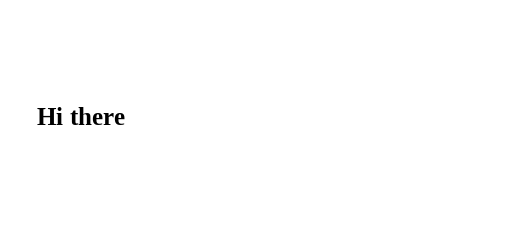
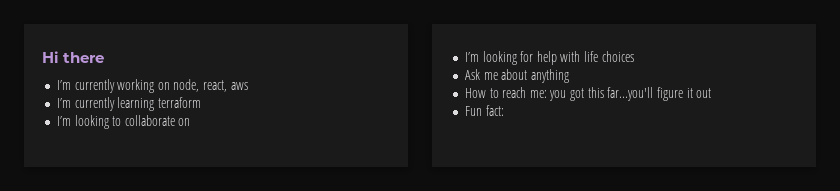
(125, 116) none -> [56,79,248,93] [56,97,201,111] [56,115,191,129] [464,51,634,65] [464,69,569,83] [464,87,712,101] [464,105,504,116] // I’m currently working on node, react, aws // I’m currently learning terraform // I’m looking to collaborate on // I’m looking for help with life choices // Ask me about anything // How to reach me: you got this far...you'll figure it out // Fun fact:

